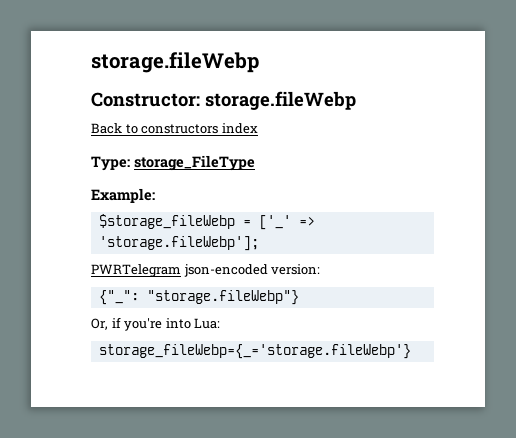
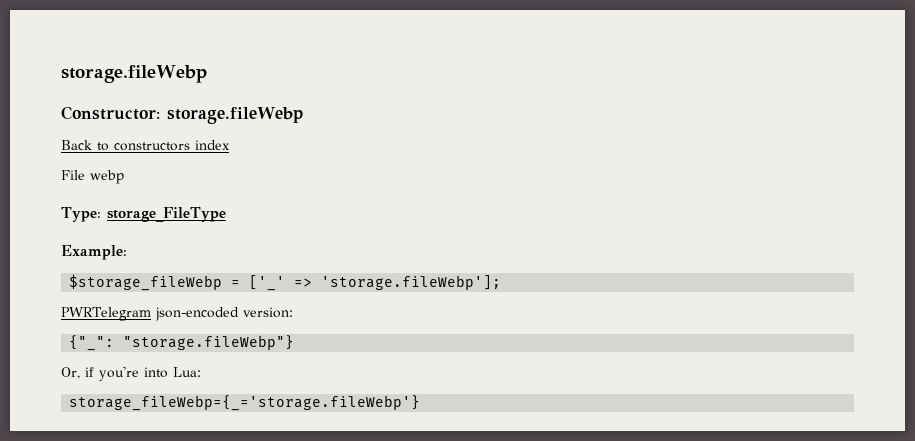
(258, 128) none -> [61,170,124,184] // File webp

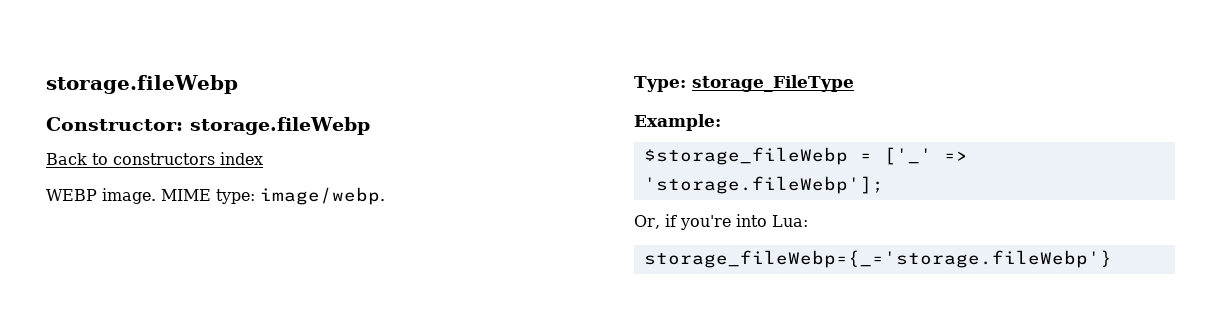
[61,170,124,184] File webp -> [46,187,385,205] WEBP image. MIME type: image/webp.
[61,307,293,321] [69,335,295,351] // PWRTelegram json-encoded version: // {"_": "storage.fileWebp"} -> (884, 185) none

